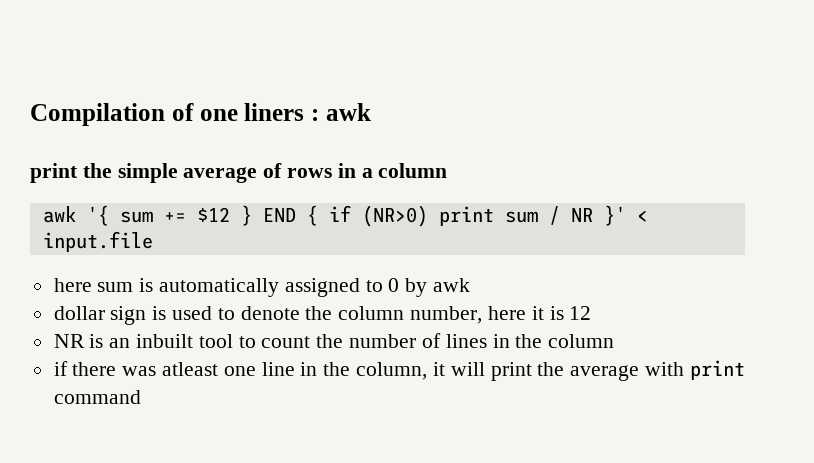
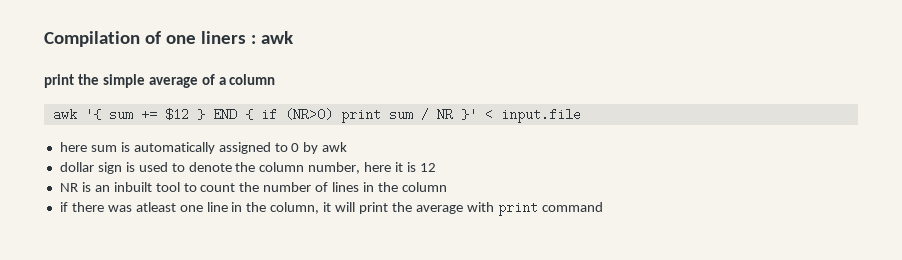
[287,163,356,178] rows in -> (215, 79) none

